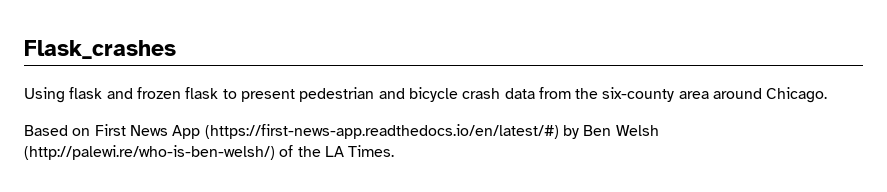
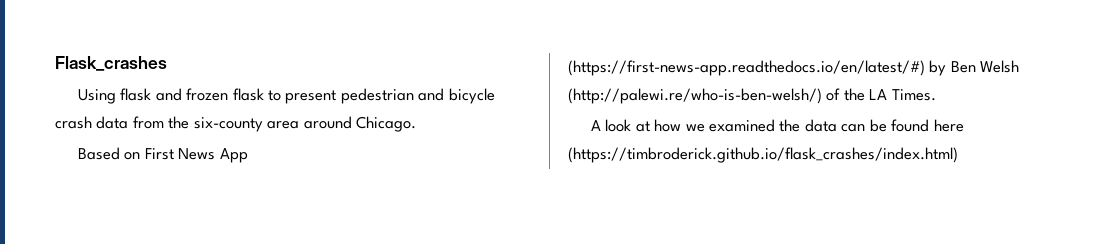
(395, 151) none -> [590,119,964,132] [568,147,958,163] // A look at how we examined the data can be found here (https://timbroderick.github.io/flask_crashes/index.html)

